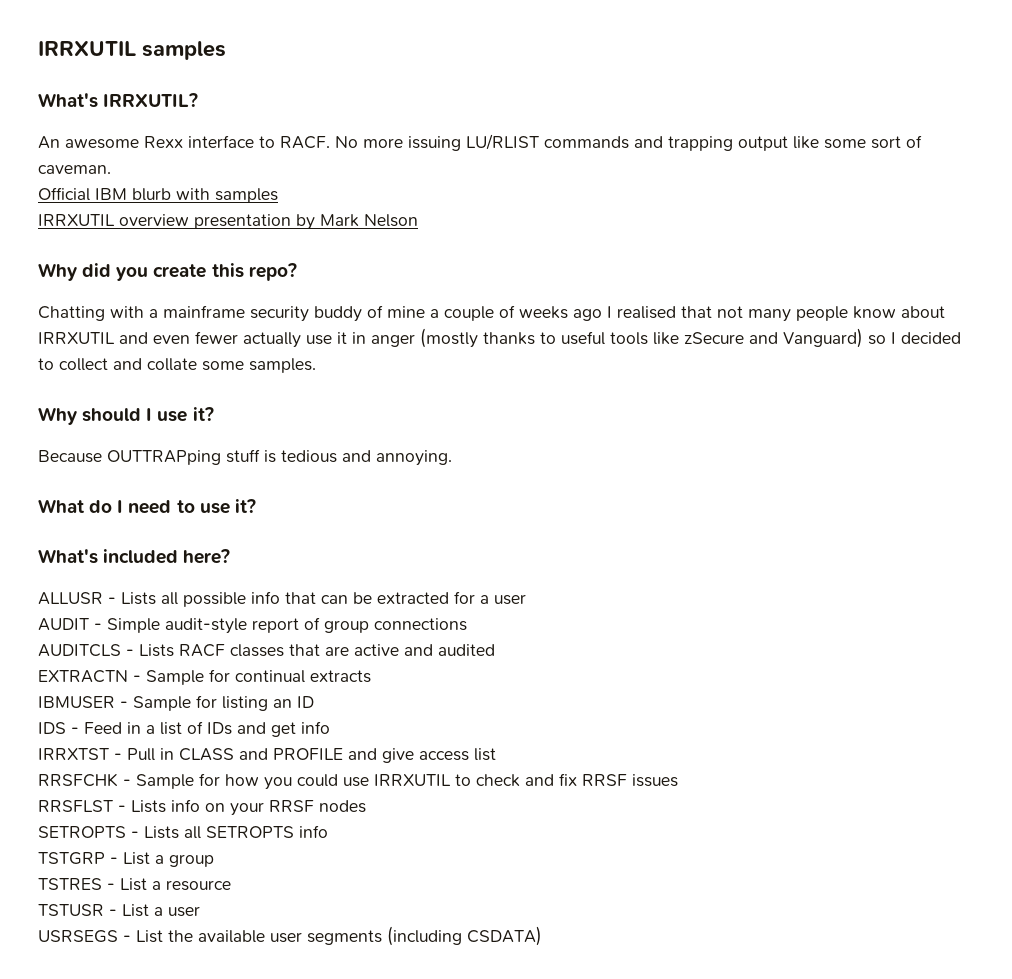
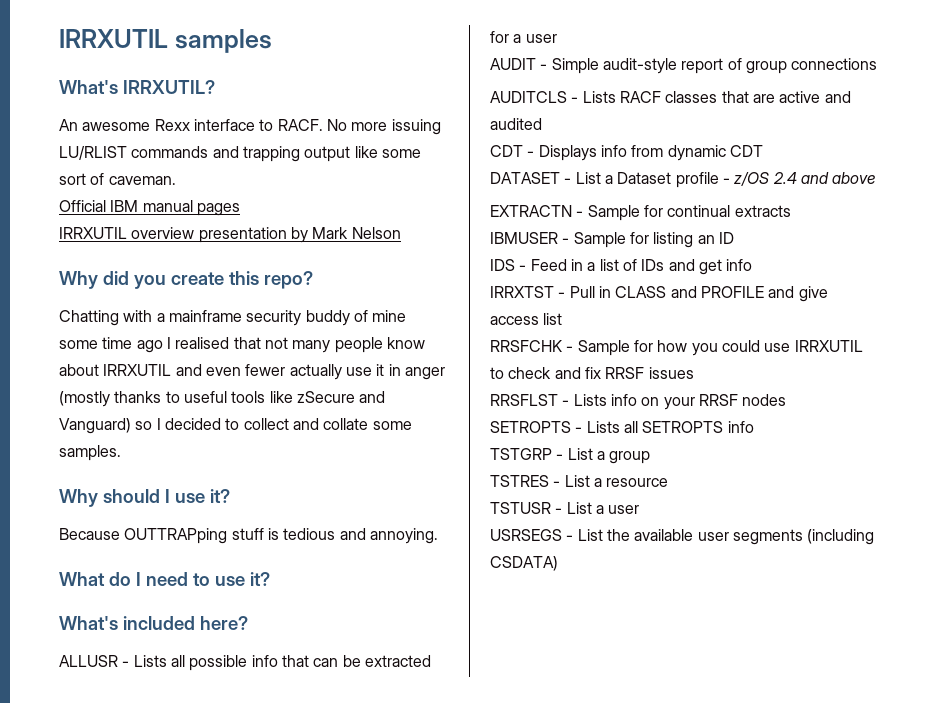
[132,188,278,203] blurb with samples -> [142,200,240,216] manual pages
[430,305,568,321] a couple of weeks -> [59,337,133,349] some time
(495, 650) none -> [490,145,763,161] [490,172,876,188] // CDT - Displays info from dynamic CDT // DATASET - List a Dataset profile - z/OS 2.4 and above

